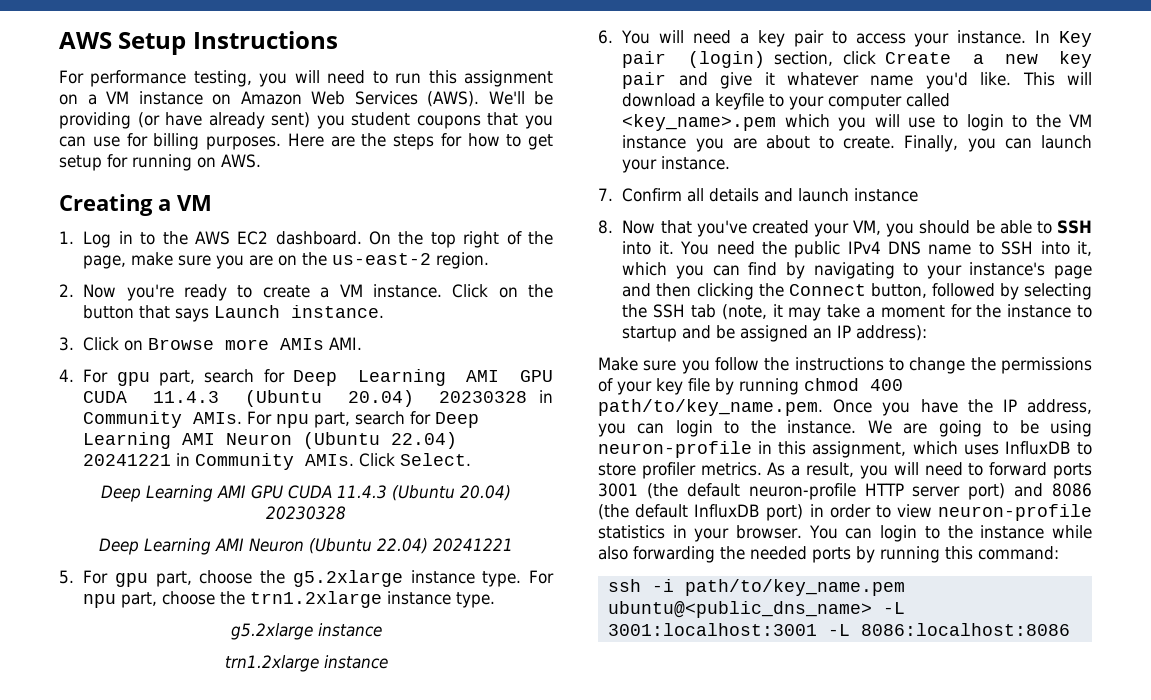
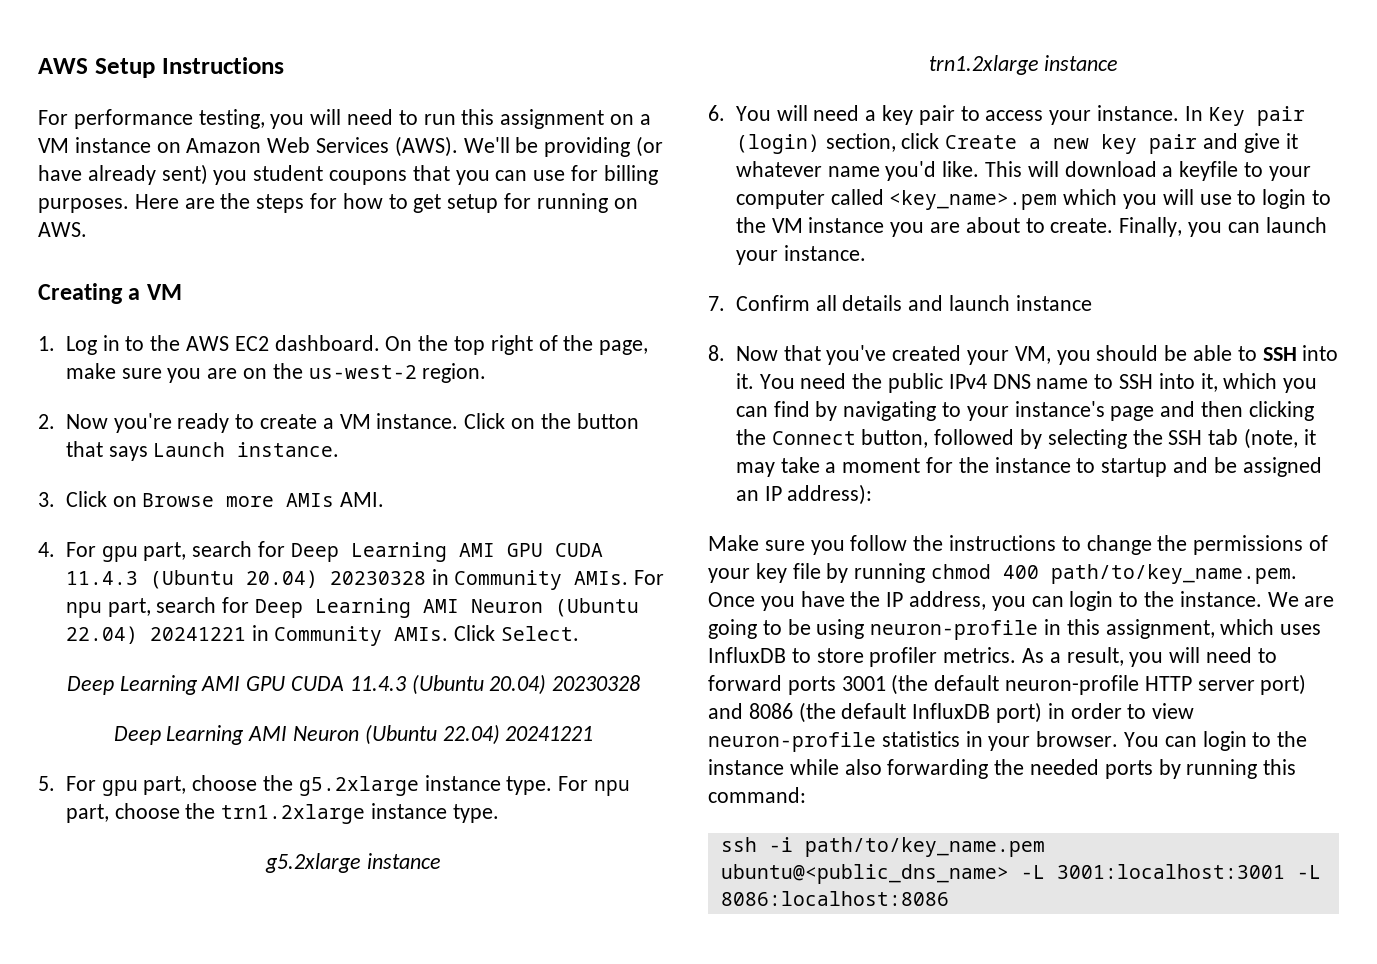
[332,253,432,265] us-east-2 -> [308,365,417,379] us-west-2

